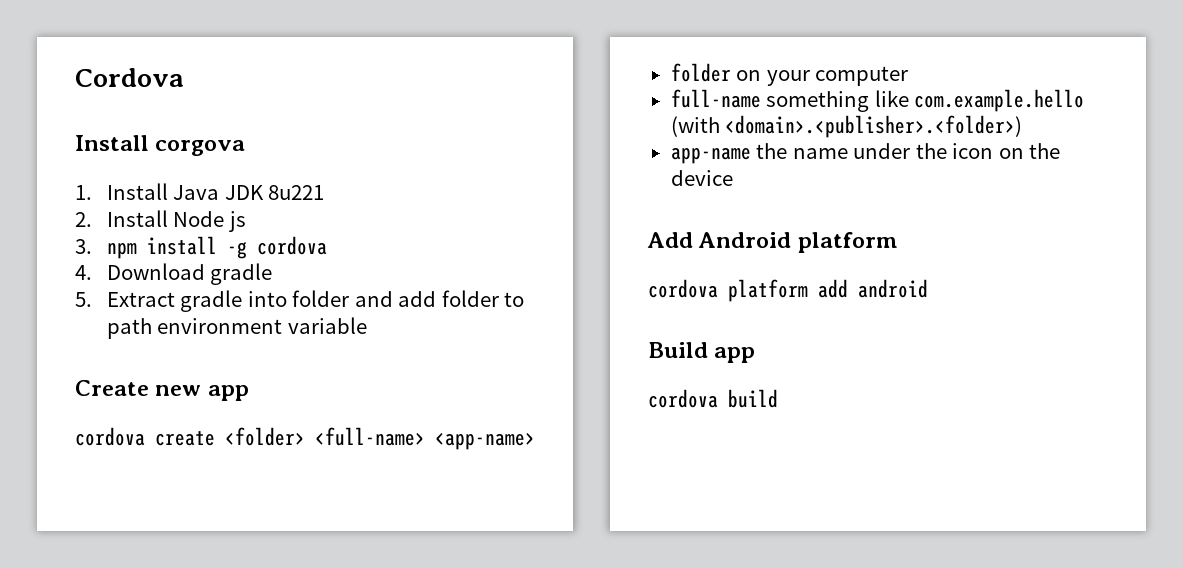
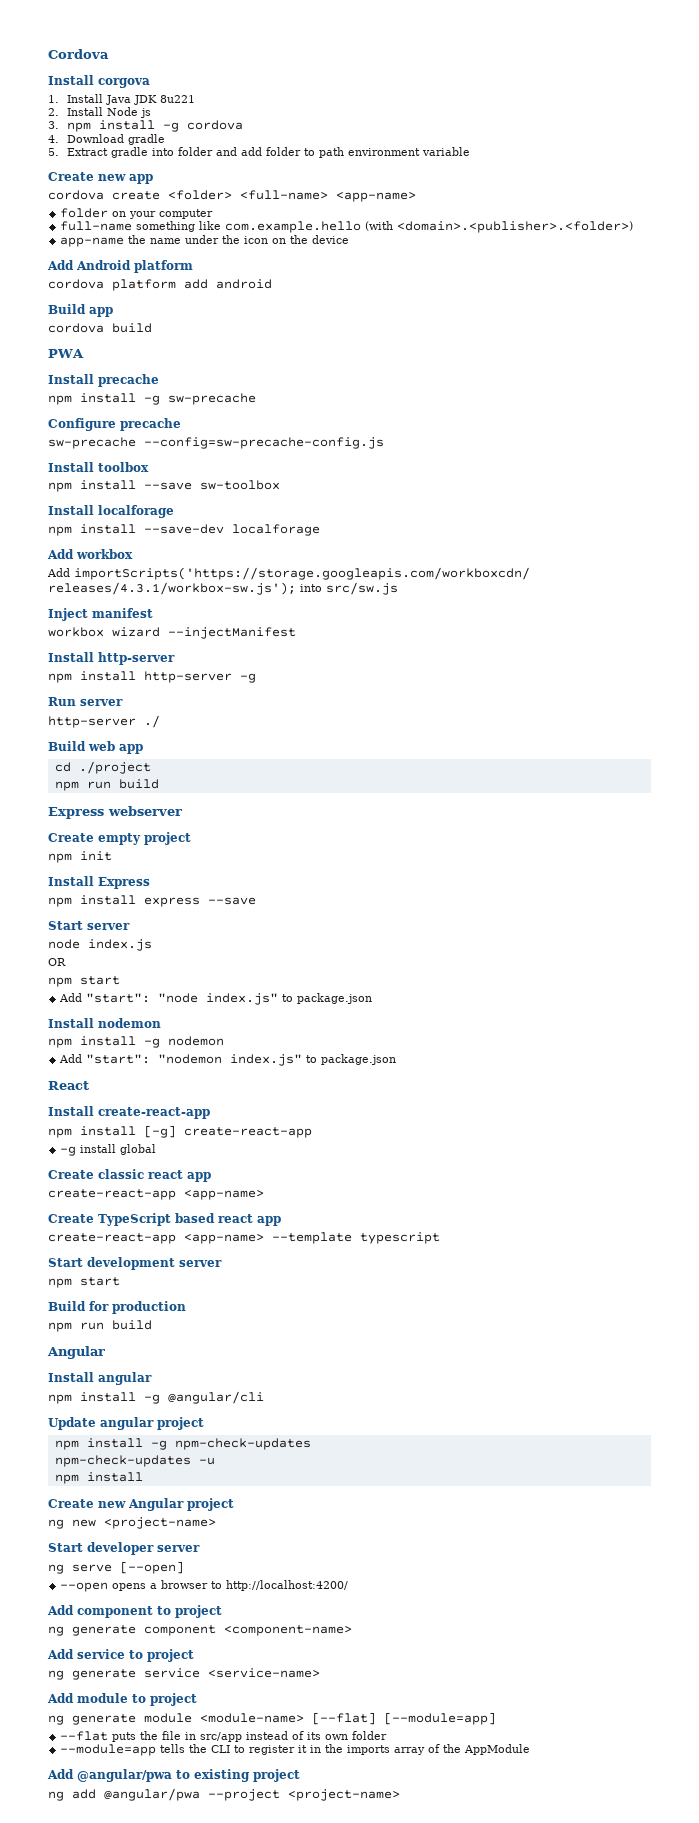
(778, 398) none -> [48,349,84,358] [48,374,159,387] [48,393,256,405] [48,418,181,431] [48,437,384,449] [48,462,149,472] [48,480,280,492] [48,505,174,518] [48,524,320,536] [47,549,133,559] [47,567,530,580] [48,582,398,595] [48,608,153,621] [48,627,296,639] [48,652,175,665] [48,671,256,683] [48,697,123,706] [48,715,160,728] [48,741,143,754] [54,761,151,774] [54,779,159,791] [48,806,182,819] [48,832,191,845] [48,851,112,863] [48,876,150,889] [48,895,256,907] [48,921,130,930] [48,939,152,951] [48,958,66,966] [48,976,120,987] [59,993,373,1005] [48,1018,161,1028] [48,1036,224,1048] [59,1054,397,1066] [48,1081,89,1090] [48,1106,210,1119] [48,1125,312,1138] [60,1144,157,1156] [48,1169,211,1182] [48,1189,264,1200] [48,1213,281,1226] [48,1232,440,1244] [48,1257,222,1270] [48,1277,120,1288] [48,1301,186,1314] [48,1320,152,1332] [47,1346,105,1359] [48,1372,152,1385] [48,1391,264,1404] [48,1417,204,1430] [54,1438,311,1450] [54,1455,215,1467] [54,1472,143,1484] [48,1498,234,1511] [48,1517,216,1529] [48,1542,200,1555] [48,1561,184,1574] [60,1580,349,1592] [47,1605,222,1618] [48,1625,352,1636] [47,1649,194,1662] [48,1668,320,1680] [47,1693,197,1706] [48,1712,496,1725] [60,1731,388,1742] [60,1744,531,1756] [47,1769,300,1782] [48,1788,400,1801] // PWA // Install precache // npm install -g sw-precache // Configure precache // sw-precache --config=sw-precache-config.js // Install toolbox // npm install --save sw-toolbox // Install localforage // npm install --save-dev localforage // Add workbox // Add importScripts('https://storage.googleapis.com/workboxcdn/ releases/4.3.1/workbox-sw.js'); into src/sw.js // Inject manifest // workbox wizard --injectManifest // Install http-server // npm install http-server -g // Run server // http-server ./ // Build web app // cd ./project // npm run build // Express webserver // Create empty project // npm init // Install Express // npm install express --save // Start server // node index.js // OR // npm start // Add "start": "node index.js" to package.json // Install nodemon // npm install -g nodemon // Add "start": "nodemon index.js" to package.json // React // Install create-react-app // npm install [-g] create-react-app // -g install global // Create classic react app // create-react-app <app-name> // Create TypeScript based react app // create-react-app <app-name> --template typescript // Start development server // npm start // Build for production // npm run build // Angular // Install angular // npm install -g @angular/cli // Update angular project // npm install -g npm-check-updates // npm-check-updates -u // npm install // Create new Angular project // ng new <project-name> // Start developer server // ng serve [--open] // --open opens a browser to http://localhost:4200/ // Add component to project // ng generate component <component-name> // Add service to project // ng generate service <service-name> // Add module to project // ng generate module <module-name> [--flat] [--module=app] // --flat puts the file in src/app instead of its own folder // --module=app tells the CLI to register it in the imports array of the AppModule // Add @angular/pwa to existing project // ng add @angular/pwa --project <project-name>

